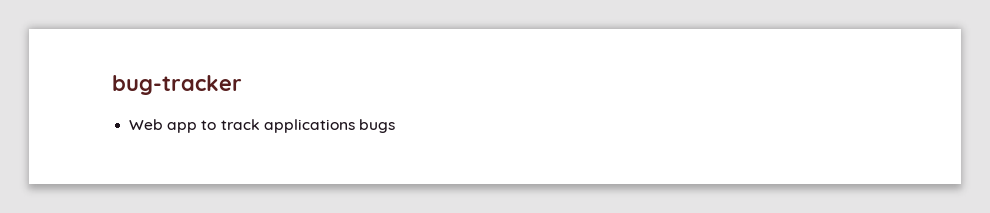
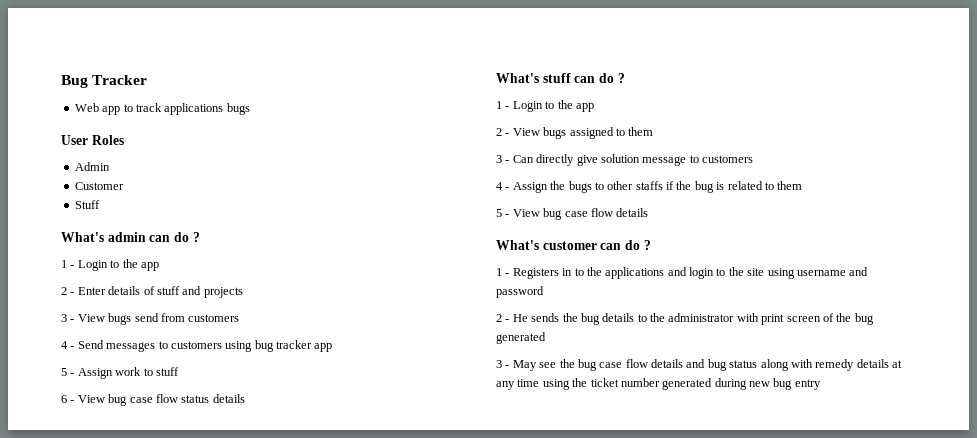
[112,75,242,95] bug-tracker -> [61,75,148,88] Bug Tracker
(395, 126) none -> [61,135,124,145] [74,162,110,171] [74,182,124,190] [74,200,100,209] [61,232,200,242] [61,259,159,271] [61,286,243,298] [61,313,240,325] [61,340,333,352] [61,367,179,379] [61,394,245,406] [496,73,625,83] [496,100,594,112] [496,127,654,139] [496,154,753,166] [496,181,803,193] [496,208,649,220] [496,240,651,250] [496,267,869,279] [496,286,544,298] [496,313,874,325] [496,332,546,344] [496,359,902,371] [496,378,821,390] // User Roles // Admin // Customer // Stuff // What's admin can do ? // 1 - Login to the app // 2 - Enter details of stuff and projects // 3 - View bugs send from customers // 4 - Send messages to customers using bug tracker app // 5 - Assign work to stuff // 6 - View bug case flow status details // What's stuff can do ? // 1 - Login to the app // 2 - View bugs assigned to them // 3 - Can directly give solution message to customers // 4 - Assign the bugs to other staffs if the bug is related to them // 5 - View bug case flow details // What's customer can do ? // 1 - Registers in to the applications and login to the site using username and password // 2 - He sends the bug details to the administrator with print screen of the bug generated // 3 - May see the bug case flow details and bug status along with remedy details at any time using the ticket number generated during new bug entry

